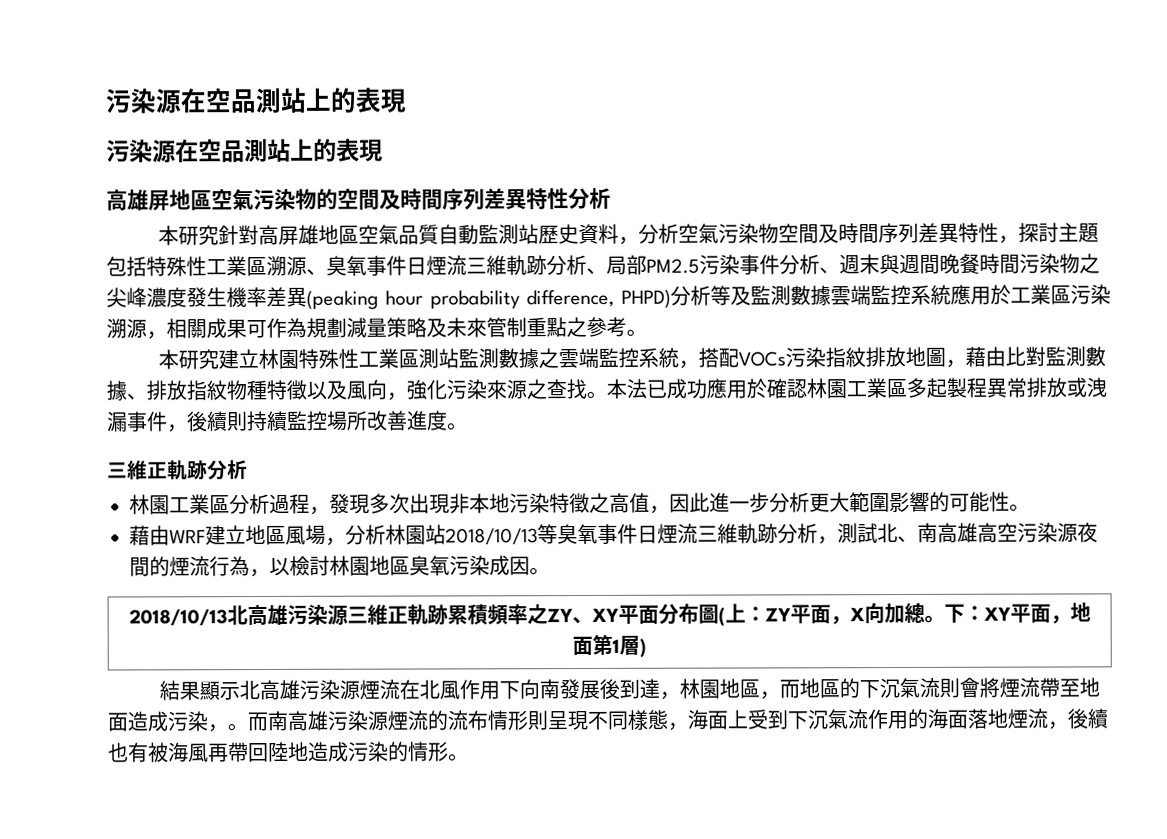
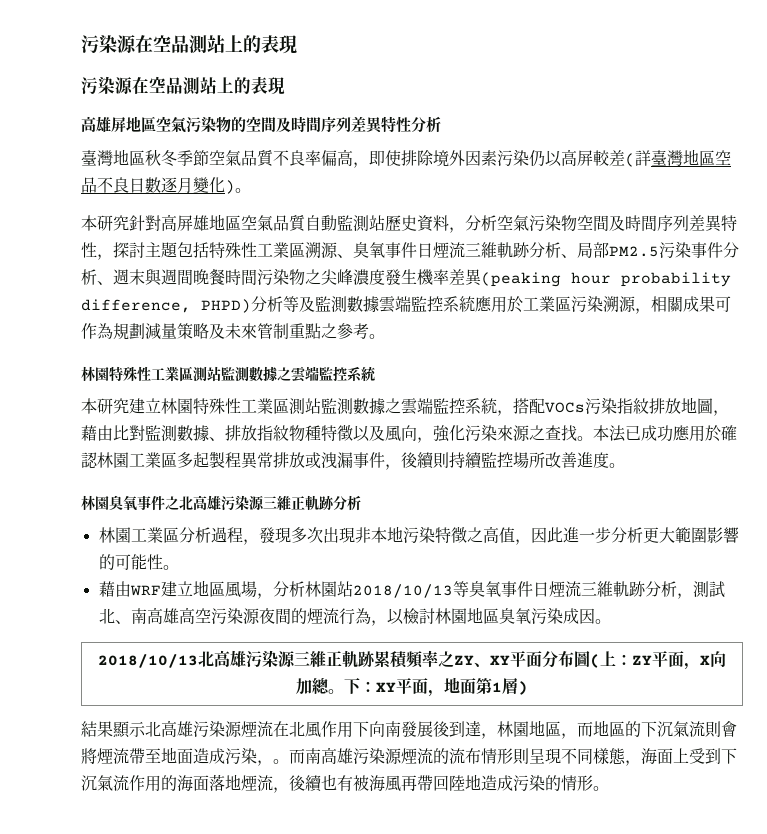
(611, 198) none -> [81,149,731,168] [81,177,251,194] // 臺灣地區秋冬季節空氣品質不良率偏高，即使排除境外因素污染仍以高屏較差(詳臺灣地區空品不良日數逐月變化)。
(647, 332) none -> [81,366,376,382] // 林園特殊性工業區測站監測數據之雲端監控系統
(468, 426) none -> [81,495,264,511] 林園臭氧事件之北高雄污染源

